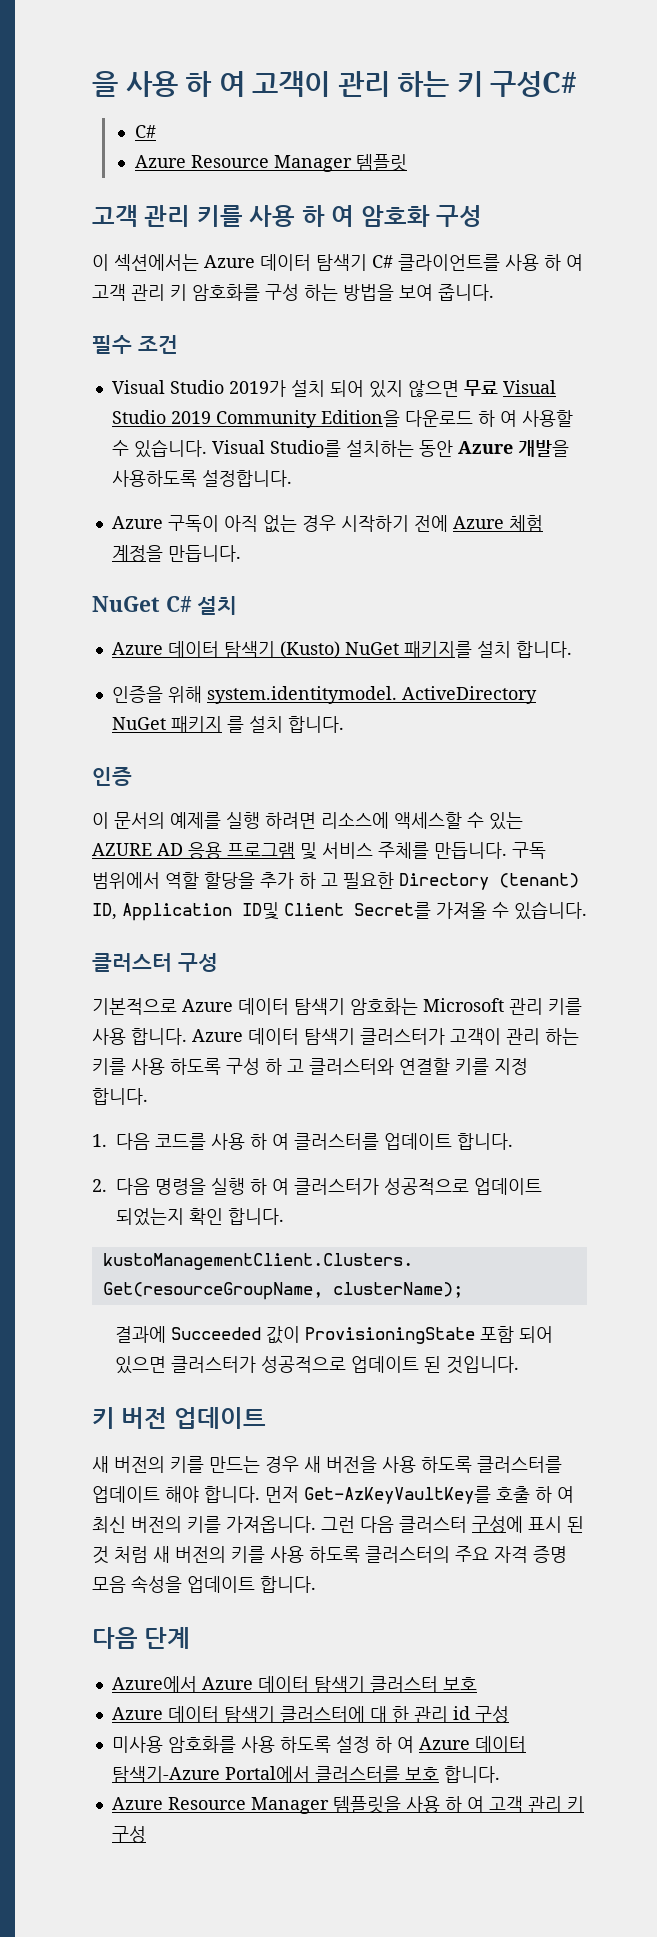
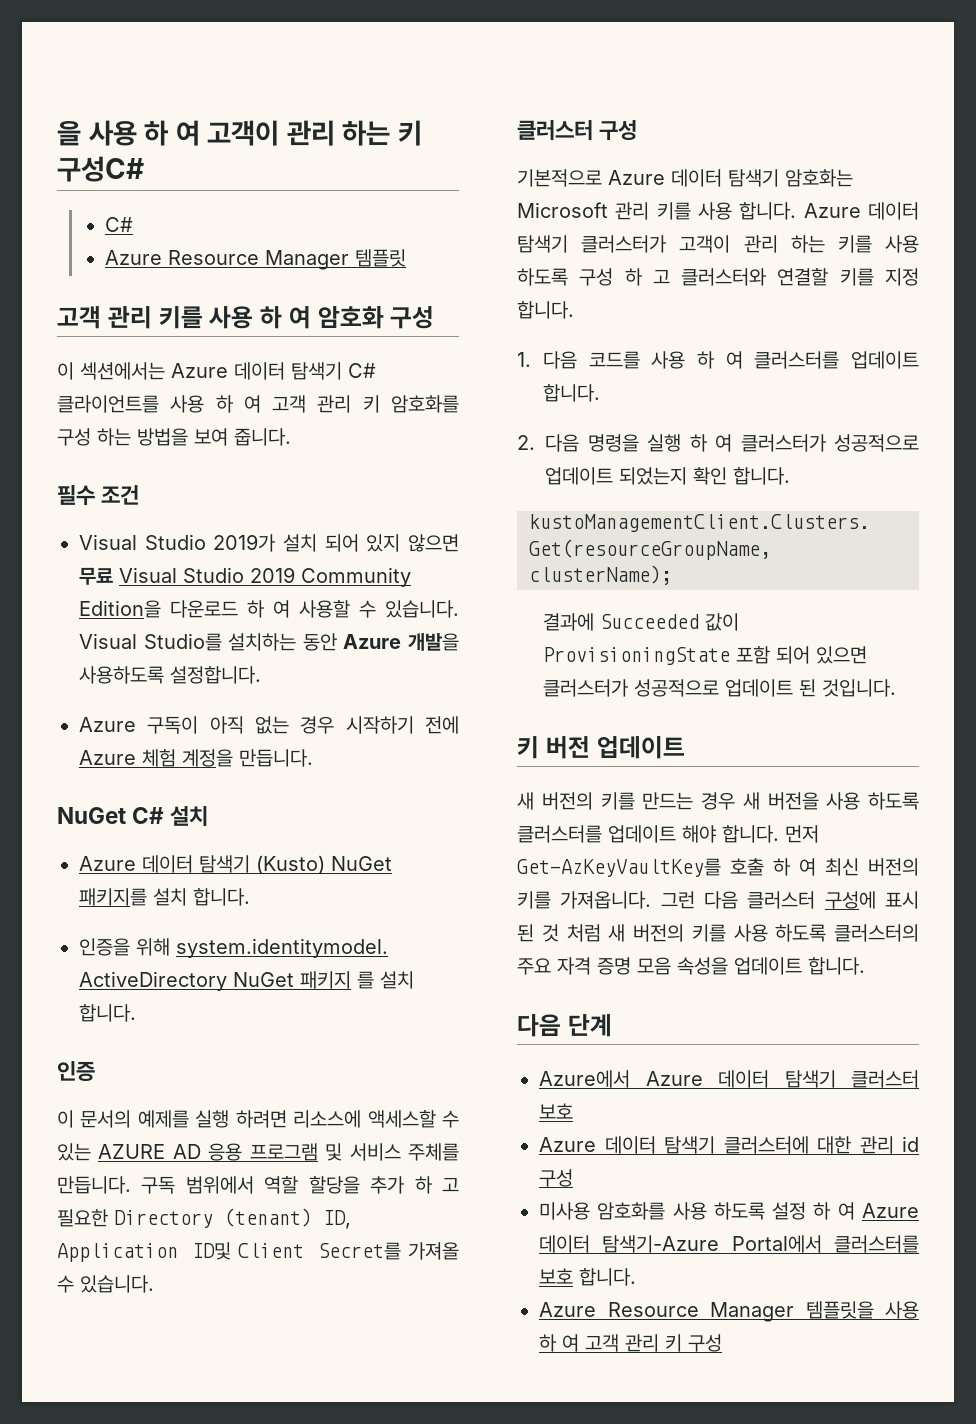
[369,1706,409,1723] 대 한 -> [817,1136,851,1154] 대한

